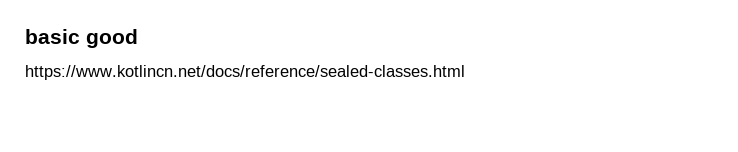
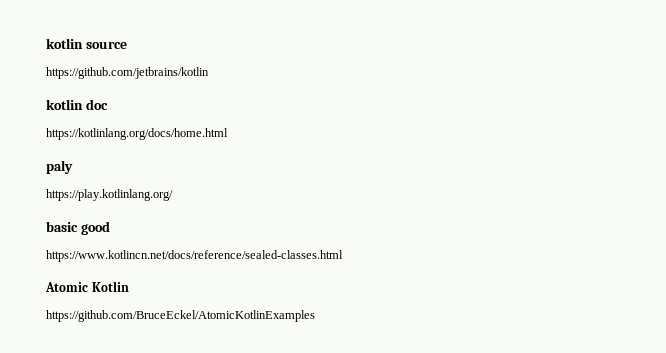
(25, 36) none -> [46,38,127,49] [46,67,209,79] [46,99,108,110] [46,128,228,140] [46,160,73,174] [46,189,173,201] kotlin source // https://github.com/jetbrains/kotlin // kotlin doc // https://kotlinlang.org/docs/home.html // paly // https://play.kotlinlang.org/ //
(465, 72) none -> [45,281,129,292] [46,310,315,322] // Atomic Kotlin // https://github.com/BruceEckel/AtomicKotlinExamples

